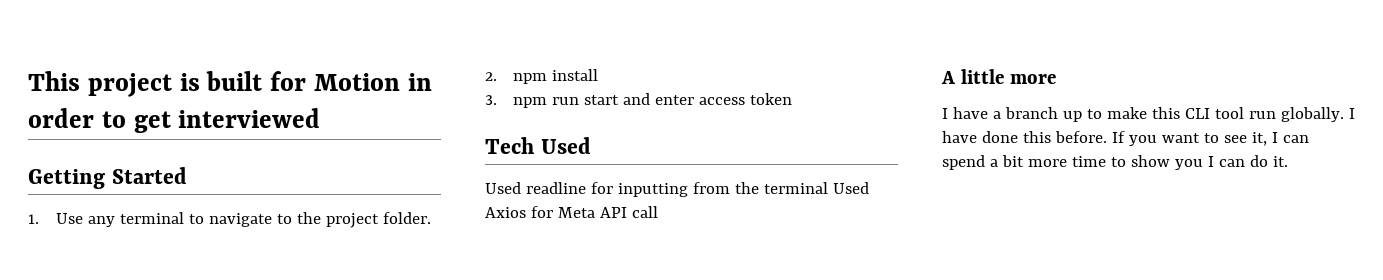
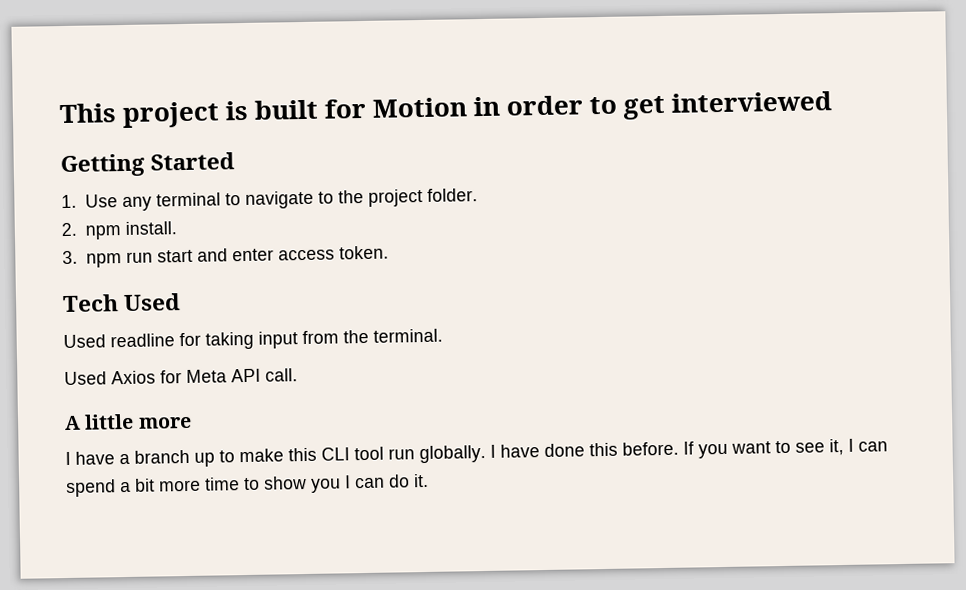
[552,69,599,81] install -> [124,221,177,235] install.
[750,93,793,105] token -> [338,245,389,260] token.
[617,183,688,197] inputting -> [205,331,298,350] taking input
[763,182,828,194] terminal -> [373,328,443,343] terminal. //
[631,206,658,218] call -> [265,368,298,382] call.

